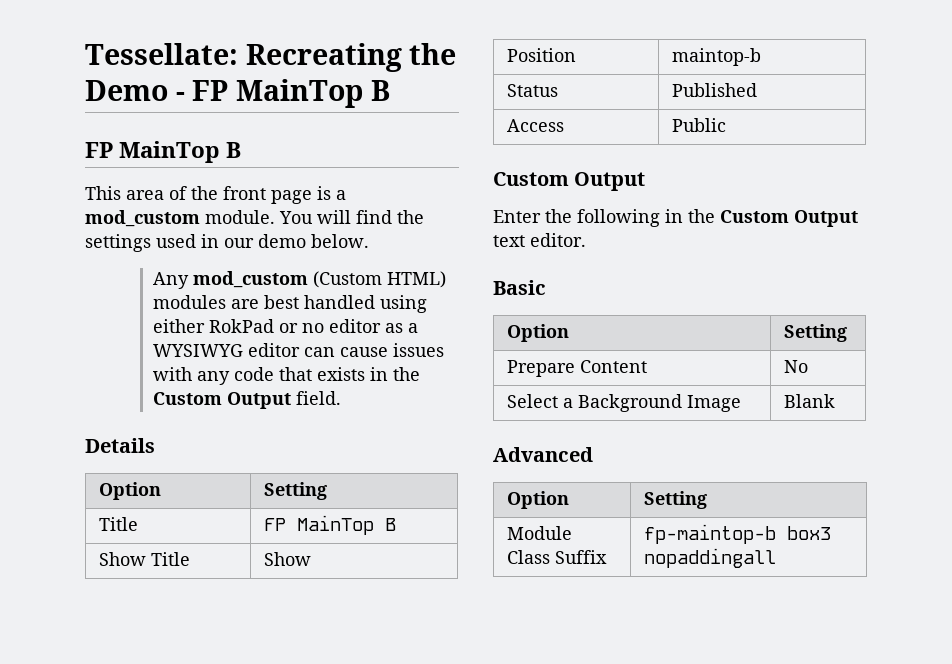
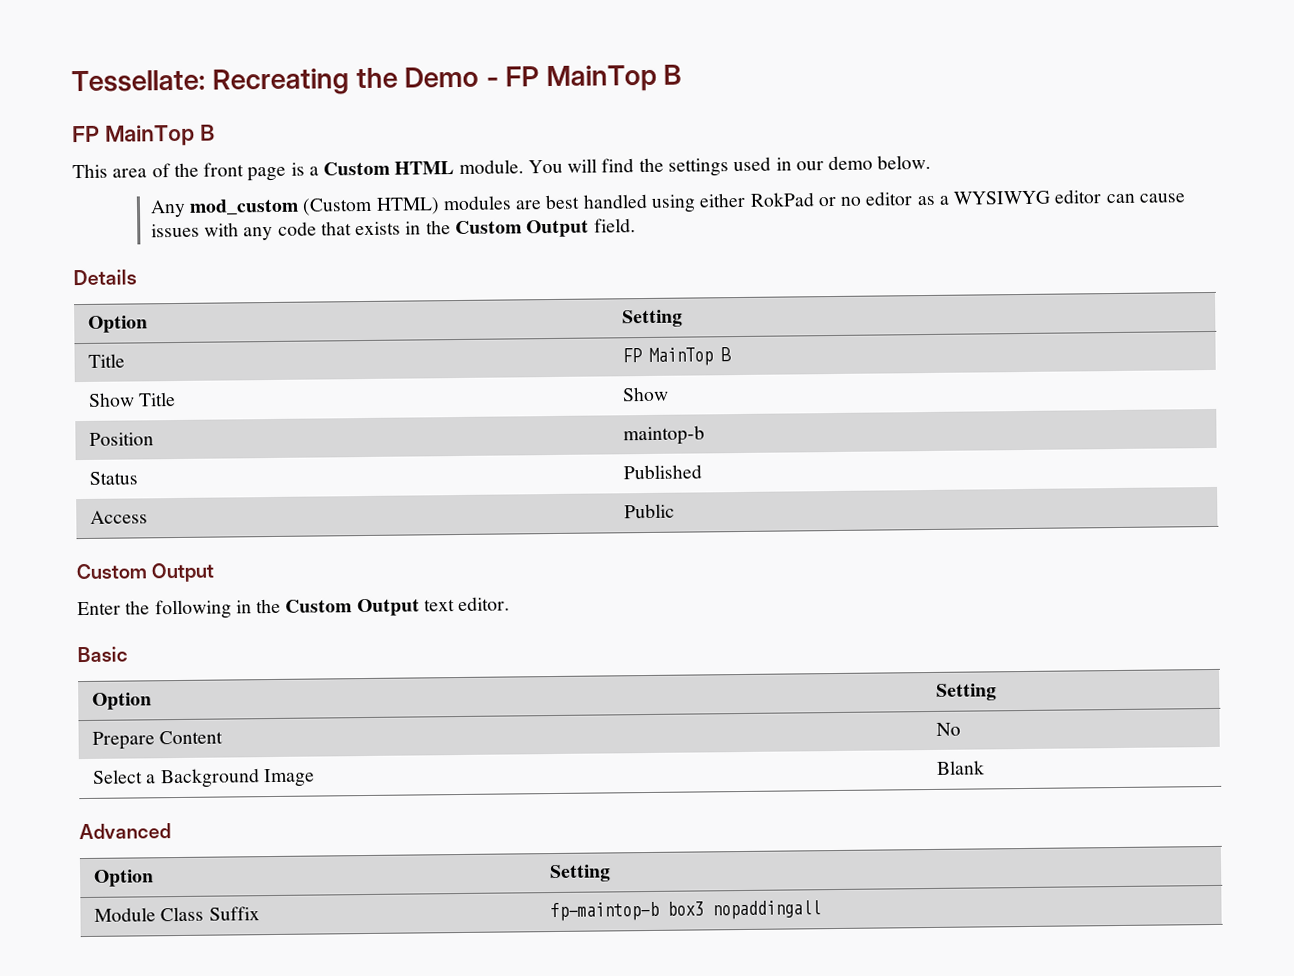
[85,210,200,227] mod_custom -> [323,161,455,176] Custom HTML

